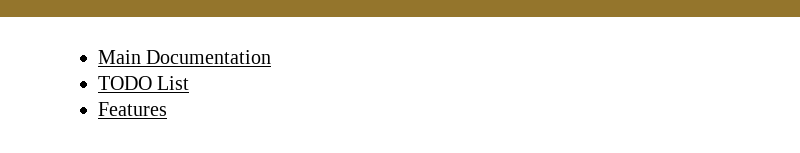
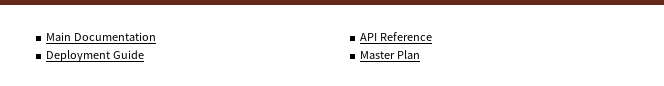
[98,76,190,90] [98,102,167,116] TODO List // Features -> [46,50,145,62] [360,32,433,41] [360,50,421,59] Deployment Guide // API Reference // Master Plan

